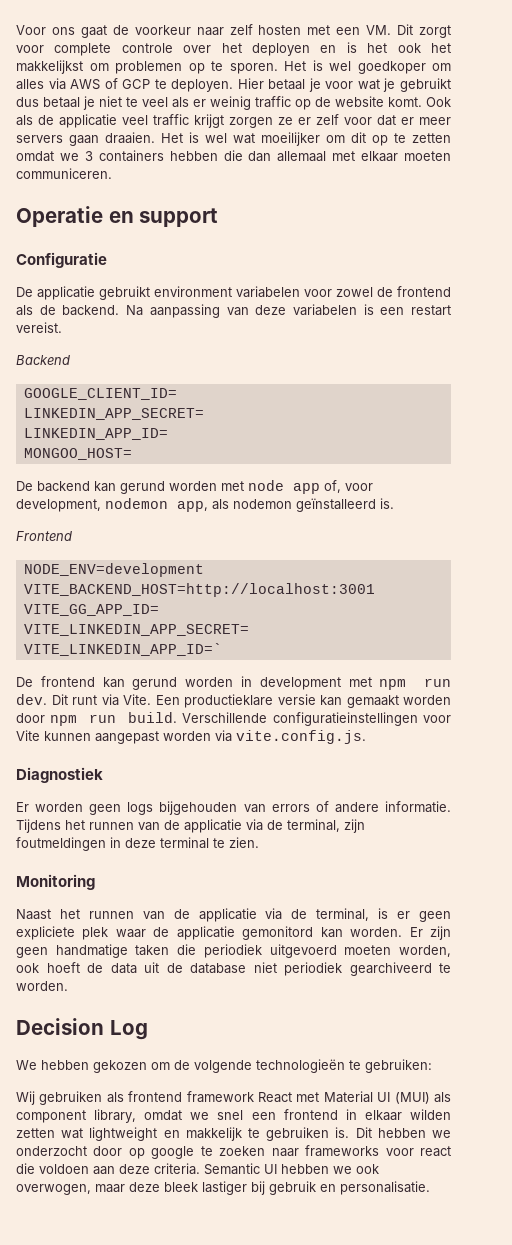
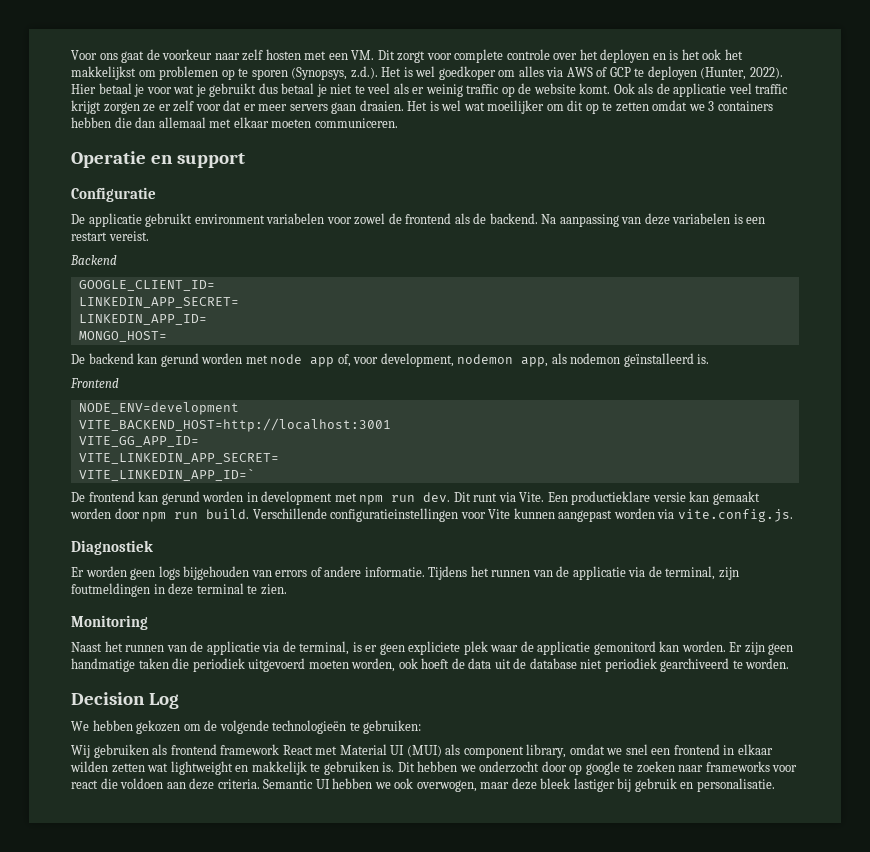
[229,63,278,74] sporen. -> [251,66,378,80] sporen (Synopsys, z.d.).
[171,79,234,92] deployen. -> [647,66,783,80] deployen (Hunter, 2022).
[23,448,132,460] MONGOO_HOST= -> [78,331,167,342] MONGO_HOST=

